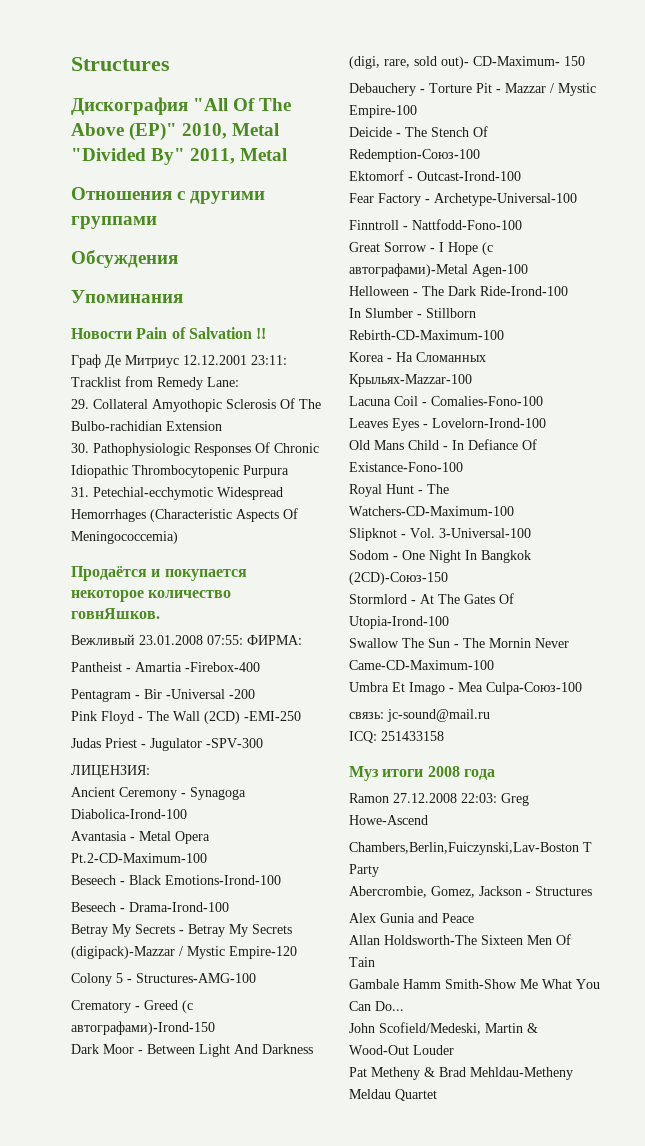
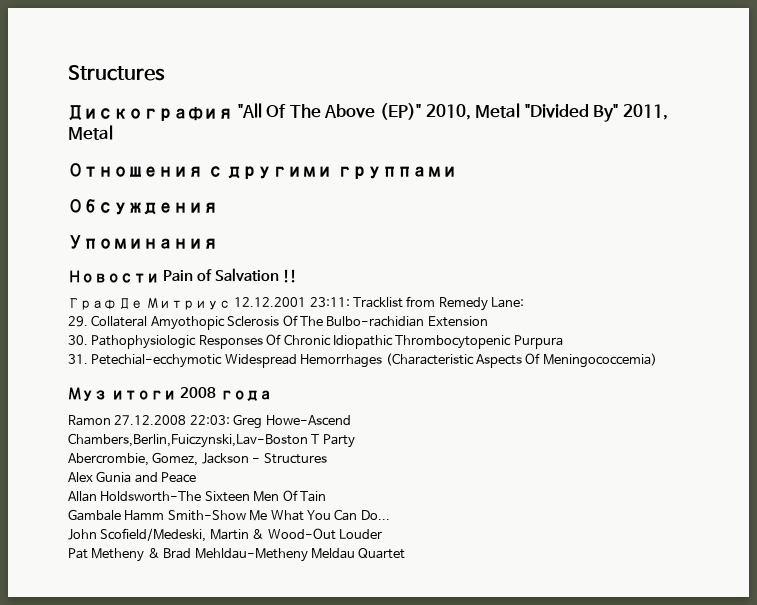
[71,566,247,581] [71,590,232,602] [71,608,160,619] [71,634,302,645] [71,662,260,672] [71,689,255,702] [71,711,301,724] [71,738,263,751] [71,765,150,778] [71,787,246,800] [71,809,187,819] [71,831,210,844] [71,853,207,863] [71,875,281,885] [71,902,229,912] [71,924,292,937] [71,946,297,959] [71,973,256,986] [71,1000,193,1013] [71,1021,215,1035] [71,1044,313,1057] [349,56,585,69] [349,83,596,96] [349,105,417,118] [349,126,488,137] [349,149,480,162] [349,170,521,181] [349,193,577,206] [349,219,522,230] [349,242,493,255] [349,263,528,277] [349,286,568,296] [349,308,476,318] [349,330,504,340] [349,352,486,362] [349,374,472,387] [349,396,543,406] [349,418,546,431] [349,439,537,450] [349,462,463,472] [349,484,449,497] [349,506,514,516] [349,528,531,541] [349,550,531,563] [349,572,448,585] [349,593,514,604] [349,616,449,629] [349,638,569,648] [349,660,494,670] [349,682,582,695] [349,709,490,722] [349,731,444,743] // Продаётся и покупается некоторое количество говнЯшков. // Вежливый 23.01.2008 07:55: ФИРМА: // Pantheist - Amartia -Firebox-400 // Pentagram - Bir -Universal -200 // Pink Floyd - The Wall (2CD) -EMI-250 // Judas Priest - Jugulator -SPV-300 // ЛИЦЕНЗИЯ: // Ancient Ceremony - Synagoga Diabolica-Irond-100 // Avantasia - Metal Opera Pt.2-CD-Maximum-100 // Beseech - Black Emotions-Irond-100 // Beseech - Drama-Irond-100 // Betray My Secrets - Betray My Secrets (digipack)-Mazzar / Mystic Empire-120 // Colony 5 - Structures-AMG-100 // Crematory - Greed (с автографами)-Irond-150 // Dark Moor - Between Light And Darkness (digi, rare, sold out)- CD-Maximum- 150 // Debauchery - Torture Pit - Mazzar / Mystic Empire-100 // Deicide - The Stench Of Redemption-Союз-100 // Ektomorf - Outcast-Irond-100 // Fear Factory - Archetype-Universal-100 // Finntroll - Nattfodd-Fono-100 // Great Sorrow - I Hope (с автографами)-Metal Agen-100 // Helloween - The Dark Ride-Irond-100 // In Slumber - Stillborn Rebirth-CD-Maximum-100 // Korea - На Сломанных Крыльях-Mazzar-100 // Lacuna Coil - Comalies-Fono-100 // Leaves Eyes - Lovelorn-Irond-100 // Old Mans Child - In Defiance Of Existance-Fono-100 // Royal Hunt - The Watchers-CD-Maximum-100 // Slipknot - Vol. 3-Universal-100 // Sodom - One Night In Bangkok (2CD)-Союз-150 // Stormlord - At The Gates Of Utopia-Irond-100 // Swallow The Sun - The Mornin Never Came-CD-Maximum-100 // Umbra Et Imago - Mea Culpa-Союз-100 // связь: jc-sound@mail.ru // ICQ: 251433158 -> (657, 360) none

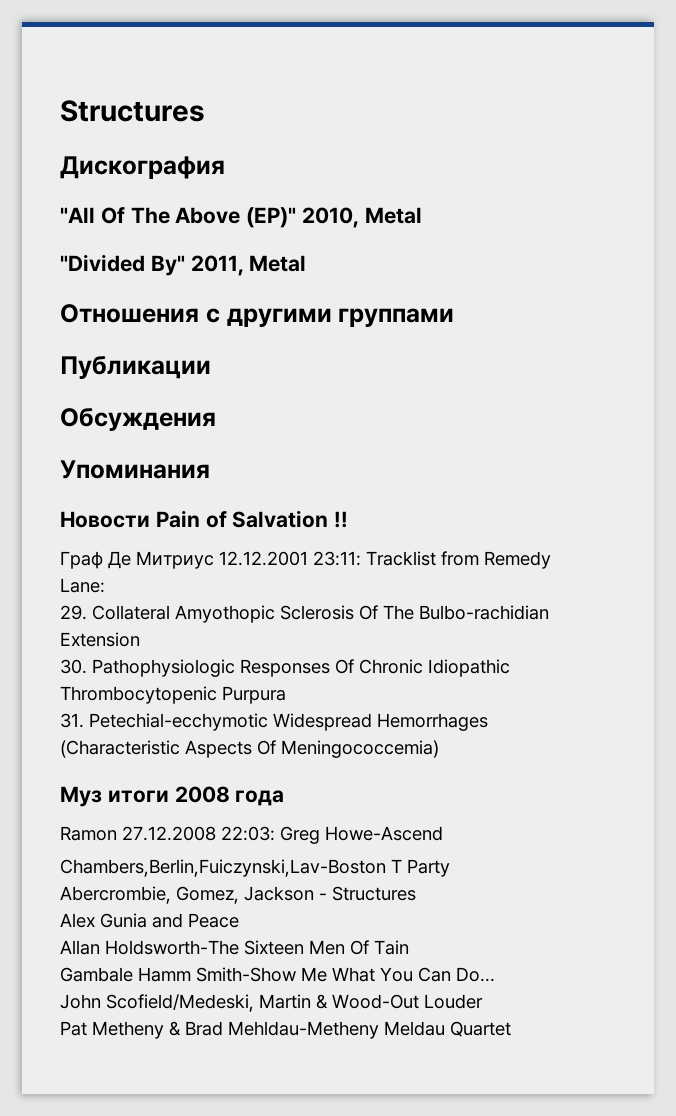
(233, 113) none -> (225, 167) //
(521, 110) none -> (422, 215) //
(457, 172) none -> [60,355,211,379] // Публикации

